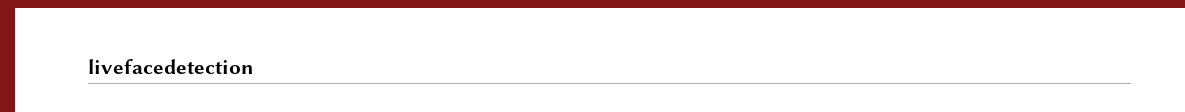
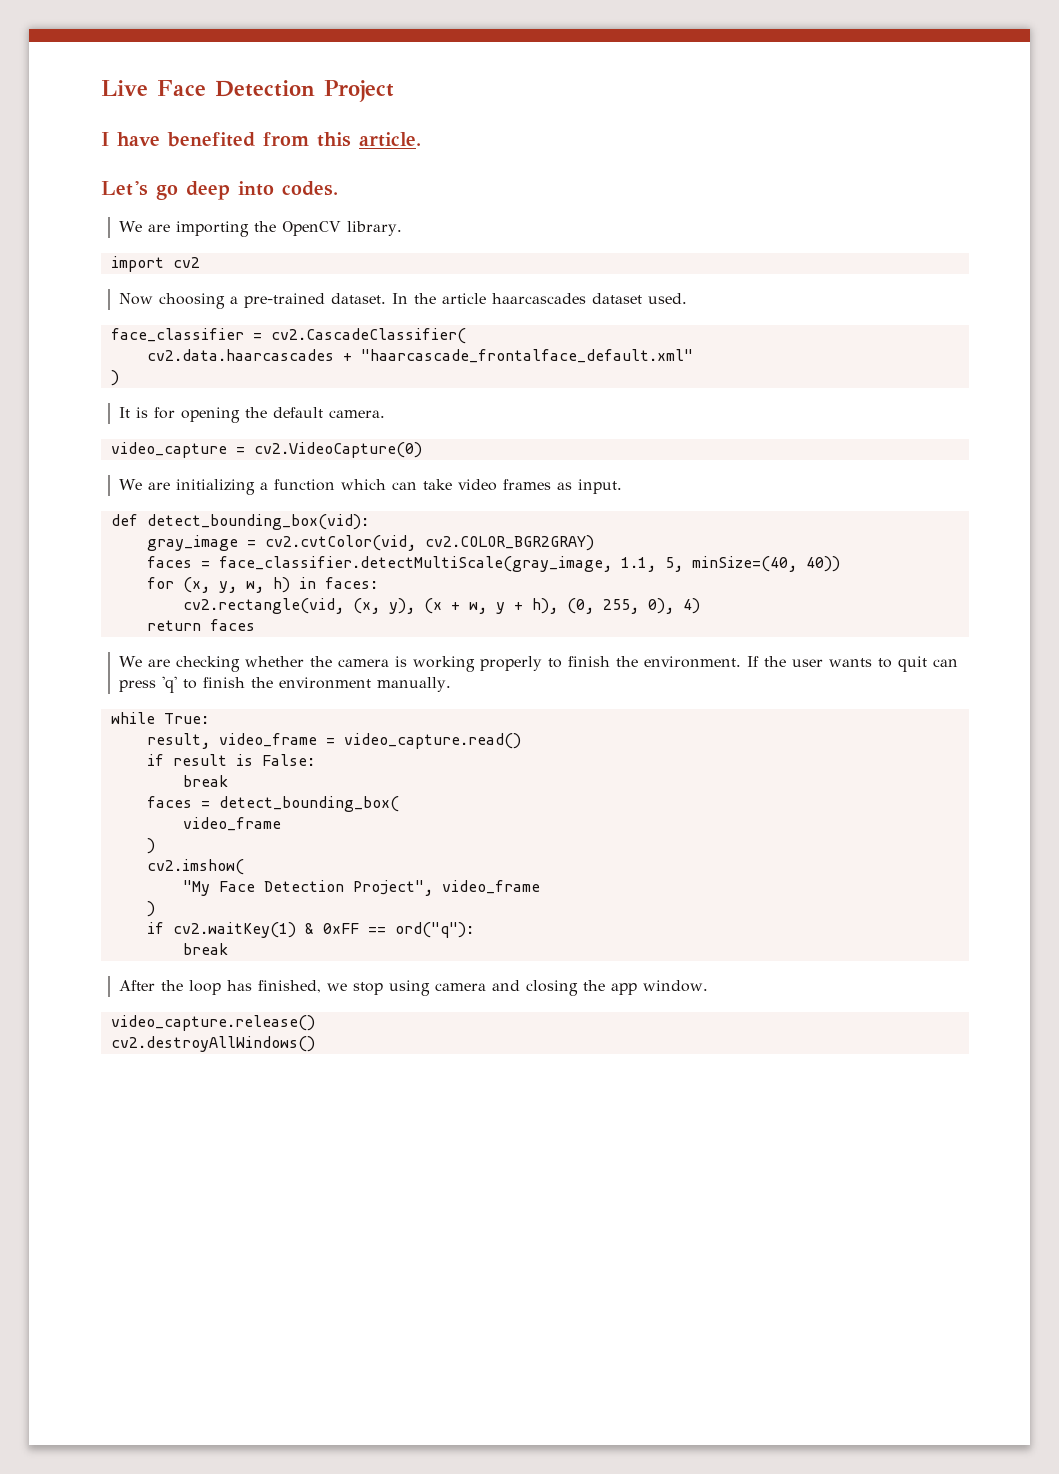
[88,59,254,74] livefacedetection -> [101,80,394,102] [101,132,421,147] [101,181,338,200] [118,221,402,237] [110,256,200,272] [118,293,687,309] [110,328,466,344] [146,349,693,363] [110,370,119,386] [118,407,385,423] [110,442,422,458] [118,479,622,495] [110,514,369,530] [146,535,594,551] [146,556,840,572] [146,577,378,593] [182,598,700,614] [146,619,255,631] [118,656,958,672] [118,676,451,693] [110,712,209,724] [146,733,521,749] [146,754,315,766] [182,775,228,787] [146,796,399,812] [182,817,281,831] [146,838,155,854] [146,859,244,875] [182,880,540,896] [146,901,155,917] [146,922,474,938] [182,943,228,955] [118,980,708,996] [110,1015,315,1031] [110,1036,315,1052] Live Face Detection Project // I have benefited from this article. // Let's go deep into codes. // We are importing the OpenCV library. // import cv2 // Now choosing a pre-trained dataset. In the article haarcascades dataset used. // face_classifier = cv2.CascadeClassifier( // cv2.data.haarcascades + "haarcascade_frontalface_default.xml" // ) // It is for opening the default camera. // video_capture = cv2.VideoCapture(0) // We are initializing a function which can take video frames as input. // def detect_bounding_box(vid): // gray_image = cv2.cvtColor(vid, cv2.COLOR_BGR2GRAY) // faces = face_classifier.detectMultiScale(gray_image, 1.1, 5, minSize=(40, 40)) // for (x, y, w, h) in faces: // cv2.rectangle(vid, (x, y), (x + w, y + h), (0, 255, 0), 4) // return faces // We are checking whether the camera is working properly to finish the environment. If the user wants to quit can press 'q' to finish the environment manually. // while True: // result, video_frame = video_capture.read() // if result is False: // break // faces = detect_bounding_box( // video_frame // ) // cv2.imshow( // "My Face Detection Project", video_frame // ) // if cv2.waitKey(1) & 0xFF == ord("q"): // break // After the loop has finished, we stop using camera and closing the app window. // video_capture.release() // cv2.destroyAllWindows()

